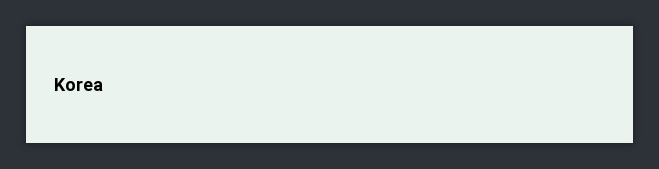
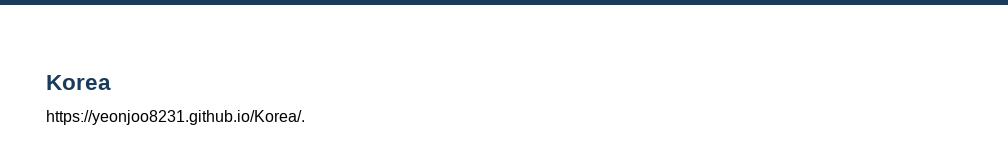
(103, 84) none -> [46,110,305,125] // https://yeonjoo8231.github.io/Korea/.

